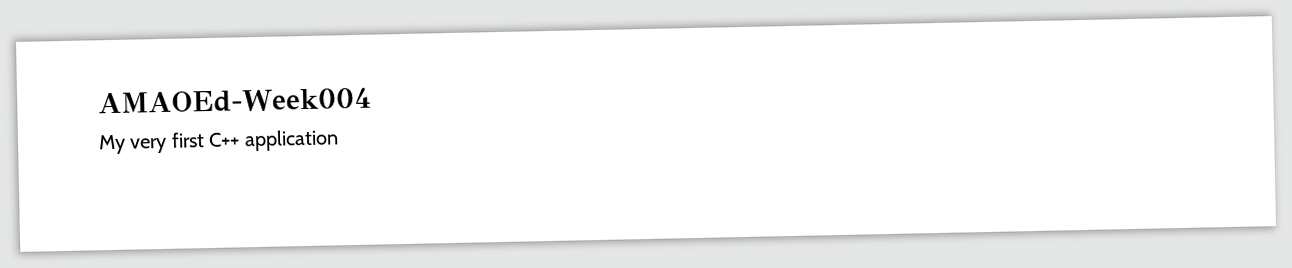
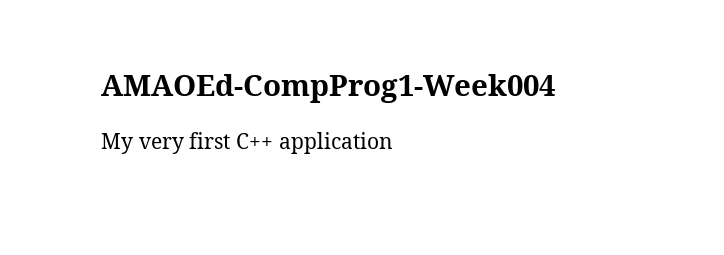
[98,87,372,115] AMAOEd-Week004 -> [101,74,555,103] AMAOEd-CompProg1-Week004

